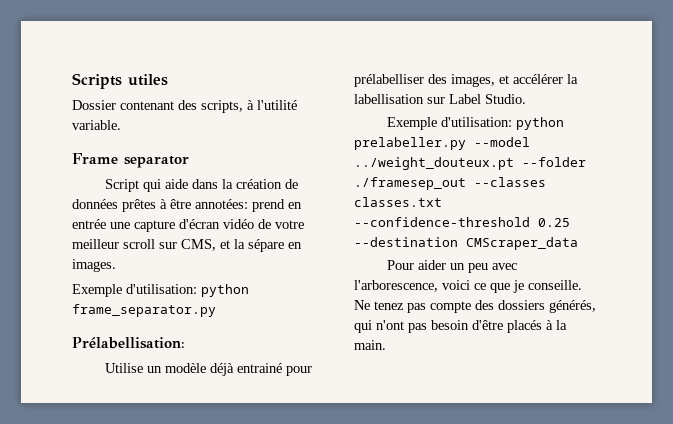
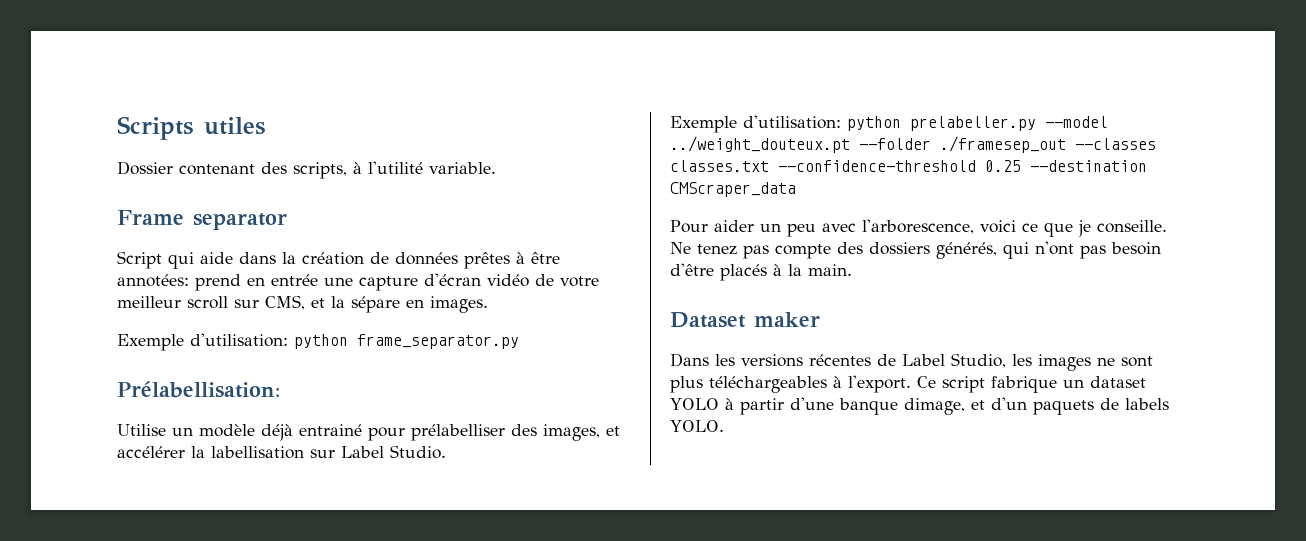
(386, 345) none -> [670,312,820,328] [670,353,1153,371] [670,375,1146,393] [670,397,1169,415] [670,420,724,432] // Dataset maker // Dans les versions récentes de Label Studio, les images ne sont plus téléchargeables à l'export. Ce script fabrique un dataset YOLO à partir d'une banque dimage, et d'un paquets de labels YOLO.

